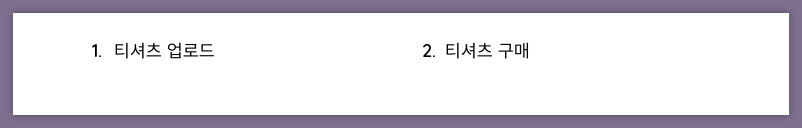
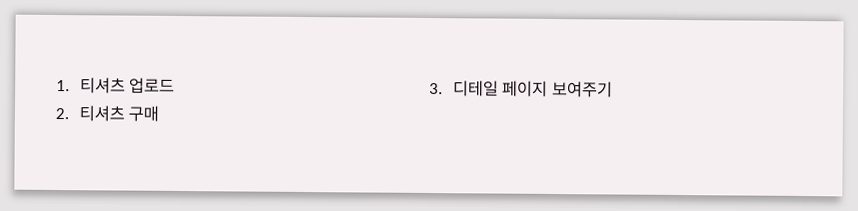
(530, 50) none -> [429,80,613,98] // 3. 디테일 페이지 보여주기

